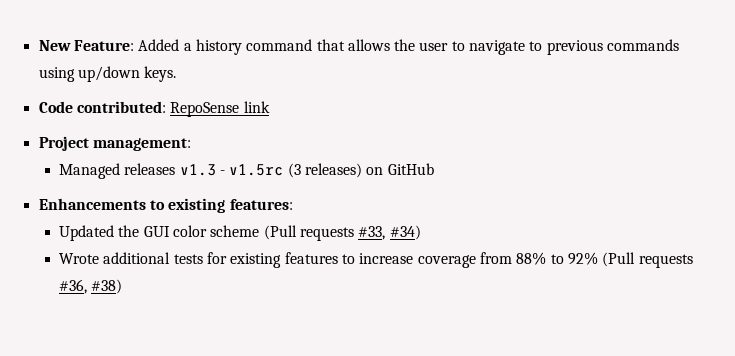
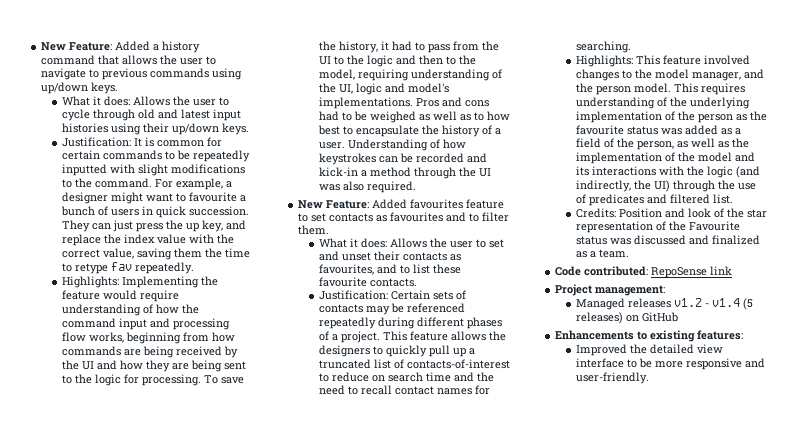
(177, 74) none -> [62,96,230,106] [62,109,242,121] [62,123,250,135] [62,137,223,147] [62,150,251,162] [62,164,246,176] [62,178,233,190] [62,192,247,204] [61,206,250,218] [62,220,247,232] [62,234,235,246] [62,248,251,260] [62,262,195,274] [62,276,219,288] [62,290,180,302] [62,304,200,316] [62,318,231,330] [62,332,236,344] [62,346,239,358] [62,360,247,372] [62,374,245,386] [319,41,500,53] [319,55,477,67] [319,69,503,81] [319,83,450,95] [319,97,490,109] [319,111,511,123] [318,125,502,137] [319,139,467,151] [319,153,488,165] [319,167,492,179] [319,181,417,193] [298,199,505,209] [298,212,510,222] [298,225,330,235] [319,238,505,248] [319,251,462,261] [319,264,462,275] [319,277,418,287] [319,290,467,300] [319,303,466,315] [319,317,503,329] [319,331,507,343] [319,345,476,357] [319,359,511,369] [319,372,495,382] [319,385,491,395] [576,41,632,53] [576,55,751,67] [576,69,765,81] [576,83,746,95] [576,97,751,109] [576,111,768,123] [576,125,742,135] [576,138,750,150] [576,152,756,164] [576,166,761,178] [576,180,757,192] [576,194,734,206] [576,208,768,218] [576,221,741,233] [576,235,761,245] [576,249,630,258] // What it does: Allows the user to cycle through old and latest input histories using their up/down keys. // Justification: It is common for certain commands to be repeatedly inputted with slight modifications to the command. For example, a designer might want to favourite a bunch of users in quick succession. They can just press the up key, and replace the index value with the correct value, saving them the time to retype fav repeatedly. // Highlights: Implementing the feature would require understanding of how the command input and processing flow works, beginning from how commands are being received by the UI and how they are being sent to the logic for processing. To save the history, it had to pass from the UI to the logic and then to the model, requiring understanding of the UI, logic and model's implementations. Pros and cons had to be weighed as well as to how best to encapsulate the history of a user. Understanding of how keystrokes can be recorded and kick-in a method through the UI was also required. // New Feature: Added favourites feature to set contacts as favourites and to filter them. // What it does: Allows the user to set and unset their contacts as favourites, and to list these favourite contacts. // Justification: Certain sets of contacts may be referenced repeatedly during different phases of a project. This feature allows the designers to quickly pull up a truncated list of contacts-of-interest to reduce on search time and the need to recall contact names for searching. // Highlights: This feature involved changes to the model manager, and the person model. This requires understanding of the underlying implementation of the person as the favourite status was added as a field of the person, as well as the implementation of the model and its interactions with the logic (and indirectly, the UI) through the use of predicates and filtered list. // Credits: Position and look of the star representation of the Favourite status was discussed and finalized as a team.
[179,163,301,178] v1.3 - v1.5rc (3 -> [674,298,754,310] v1.2 - v1.4 (5
[59,225,421,241] [59,252,693,268] [59,279,123,294] Updated the GUI color scheme (Pull requests #33, #34) // Wrote additional tests for existing features to increase coverage from 88% to 92% (Pull requests #36, #38) -> [576,344,724,356] [576,358,766,370] [576,372,650,384] Improved the detailed view interface to be more responsive and user-friendly.

